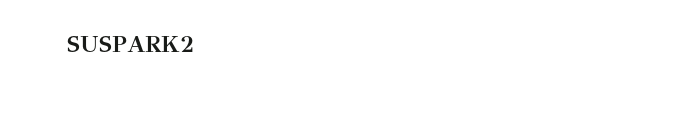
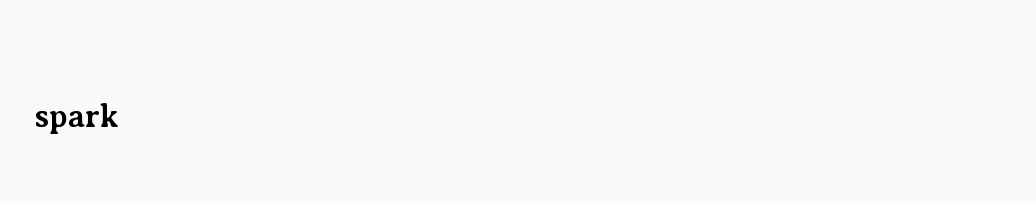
[67,35,194,52] SUSPARK2 -> [35,103,119,134] spark

